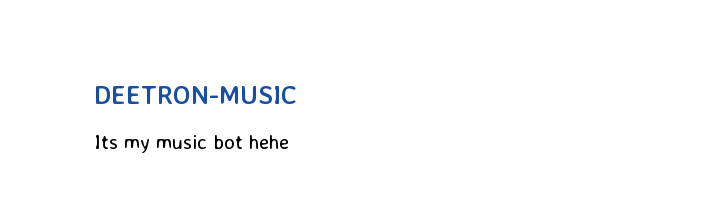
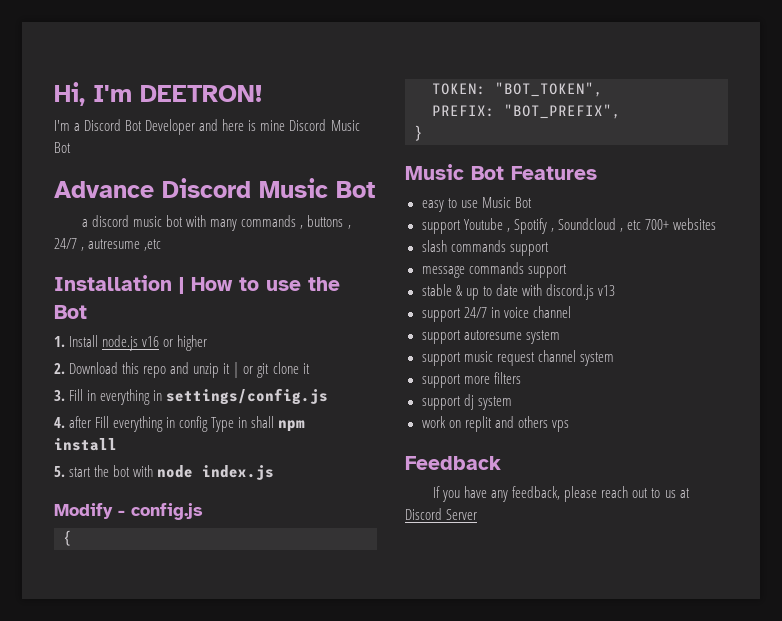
[94,86,297,104] [94,135,289,153] DEETRON-MUSIC // Its my music bot hehe -> [54,82,262,106] [54,119,360,135] [54,142,71,153] [54,178,375,198] [82,215,351,231] [54,238,162,251] [54,275,340,294] [54,305,87,319] [54,335,208,351] [54,362,310,378] [54,388,329,405] [54,416,306,432] [54,438,117,451] [54,465,275,480] [54,503,203,520] [63,530,72,546] [432,82,603,97] [432,104,621,119] [414,125,423,141] [405,164,597,180] [421,197,532,212] [421,218,716,234] [421,240,549,256] [421,262,567,278] [421,284,615,300] [421,306,571,322] [421,330,560,344] [421,350,614,366] [421,372,521,388] [421,394,512,410] [421,416,569,432] [405,456,501,470] [433,486,690,502] [405,508,478,520] Hi, I'm DEETRON! // I'm a Discord Bot Developer and here is mine Discord Music Bot // Advance Discord Music Bot // a discord music bot with many commands , buttons , 24/7 , autresume ,etc // Installation | How to use the Bot // 1. Install node.js v16 or higher // 2. Download this repo and unzip it | or git clone it // 3. Fill in everything in settings/config.js // 4. after Fill everything in config Type in shall npm install // 5. start the bot with node index.js // Modify - config.js // { // TOKEN: "BOT_TOKEN", // PREFIX: "BOT_PREFIX", // } // Music Bot Features // easy to use Music Bot // support Youtube , Spotify , Soundcloud , etc 700+ websites // slash commands support // message commands support // stable & up to date with discord.js v13 // support 24/7 in voice channel // support autoresume system // support music request channel system // support more filters // support dj system // work on replit and others vps // Feedback // If you have any feedback, please reach out to us at Discord Server

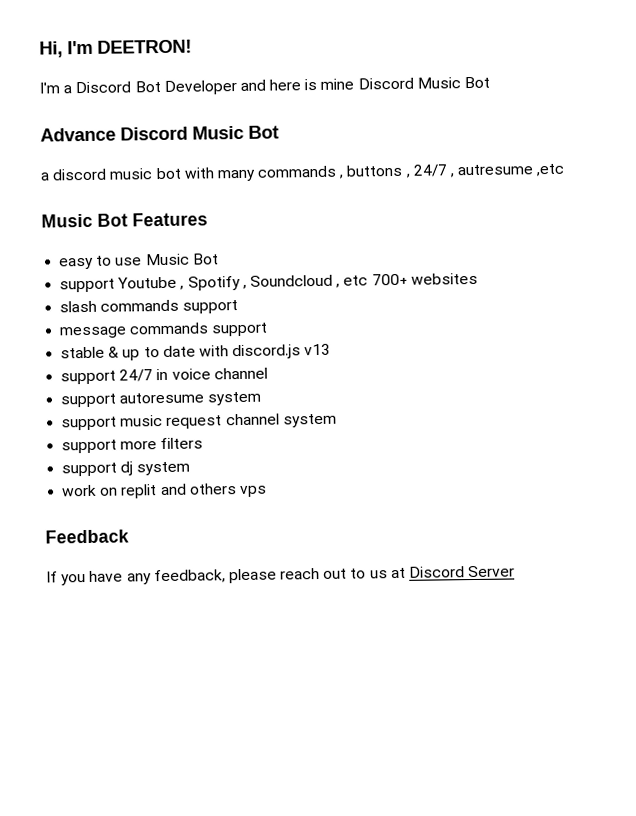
[54,275,340,294] [54,305,87,319] [54,335,208,351] [54,362,310,378] [54,388,329,405] [54,416,306,432] [54,438,117,451] [54,465,275,480] [54,503,203,520] [63,530,72,546] [432,82,603,97] [432,104,621,119] [414,125,423,141] // Installation | How to use the Bot // 1. Install node.js v16 or higher // 2. Download this repo and unzip it | or git clone it // 3. Fill in everything in settings/config.js // 4. after Fill everything in config Type in shall npm install // 5. start the bot with node index.js // Modify - config.js // { // TOKEN: "BOT_TOKEN", // PREFIX: "BOT_PREFIX", // } -> (566, 170) none

